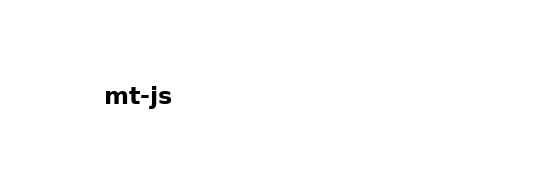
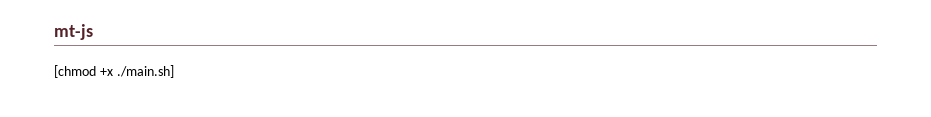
(172, 97) none -> [54,65,174,78] // [chmod +x ./main.sh]

